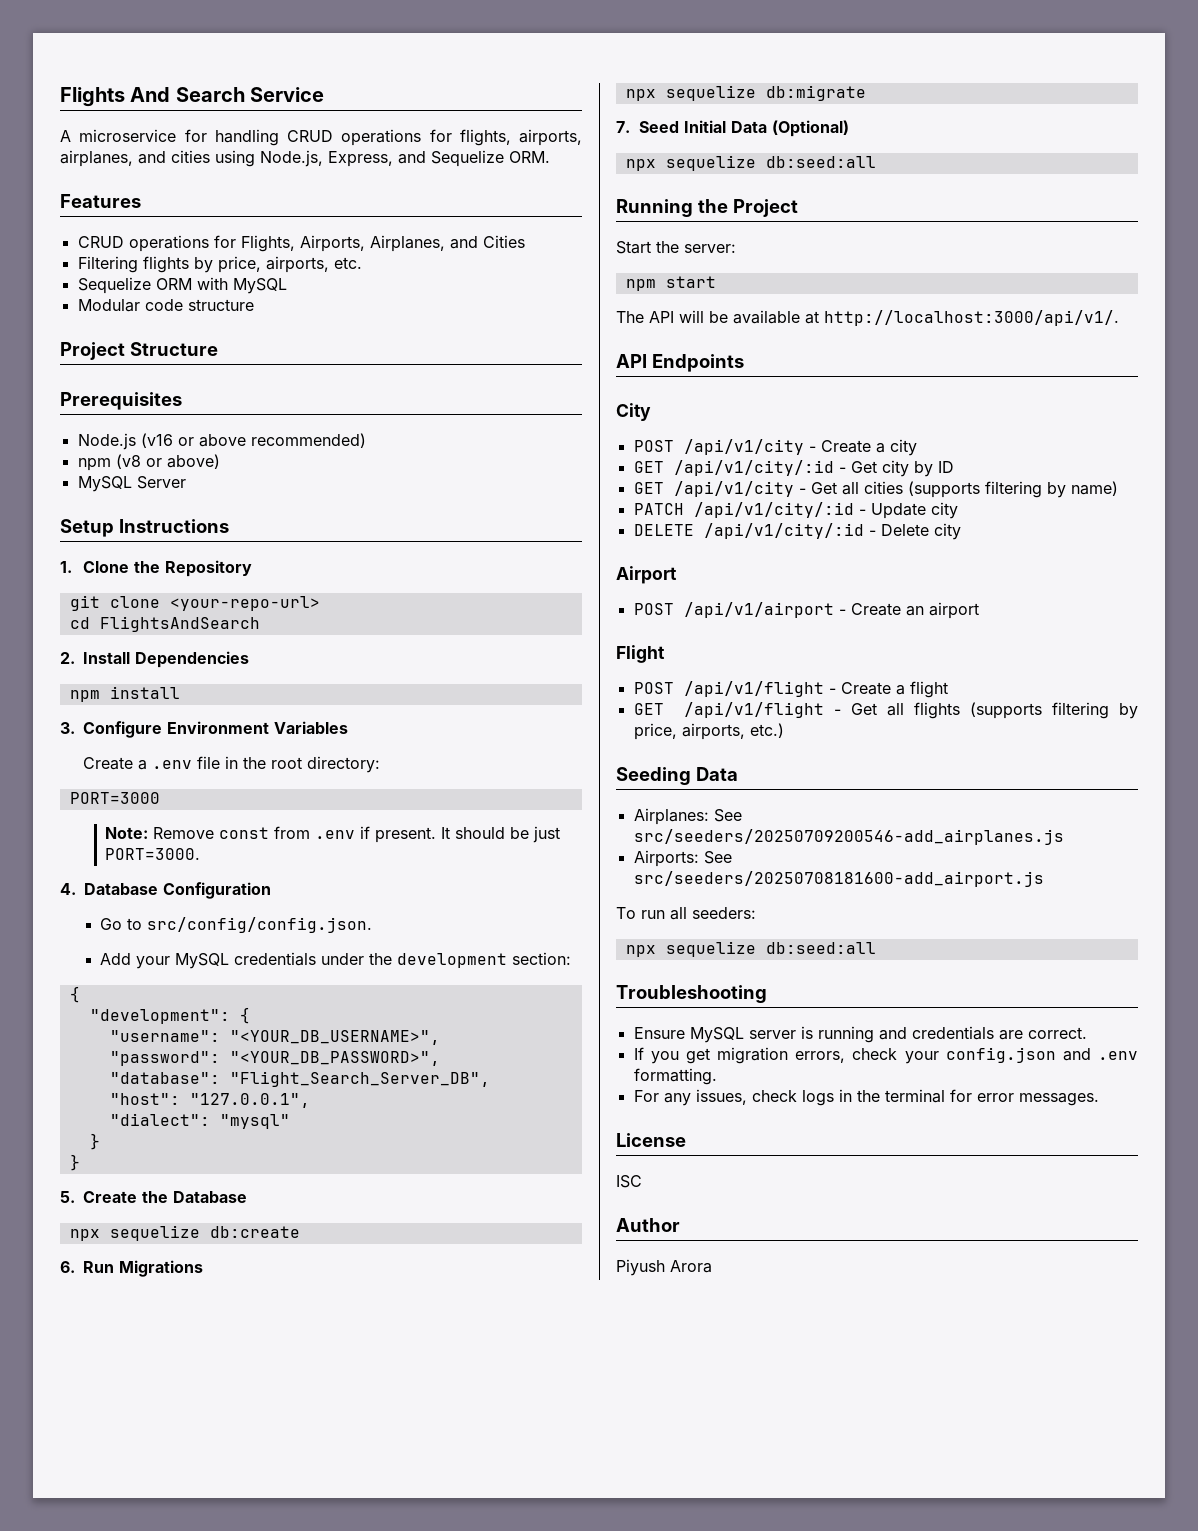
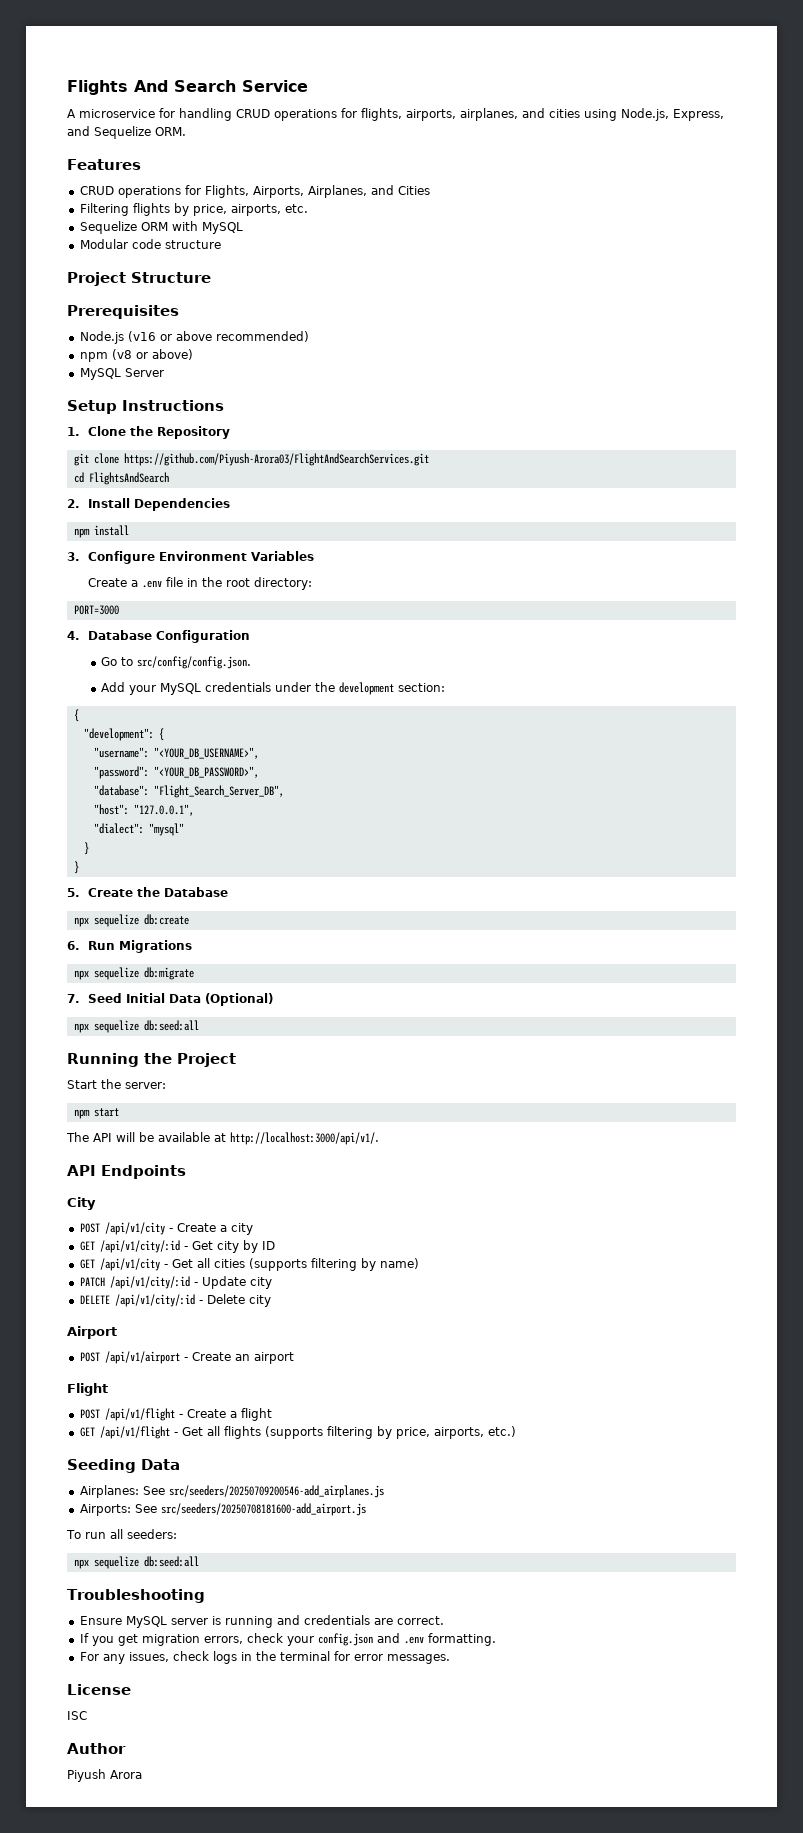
[169,596,320,611] <your-repo-url> -> [123,453,429,466] https://github.com/Piyush-Arora03/FlightAndSearchServices.git
[105,826,561,843] [105,848,201,860] // Note: Remove const from .env if present. It should be just PORT=3000. -> (119, 610) none

